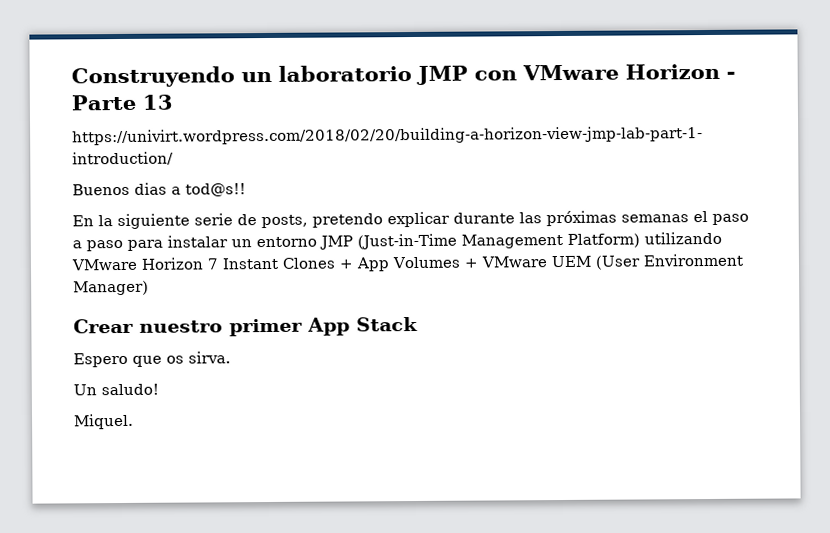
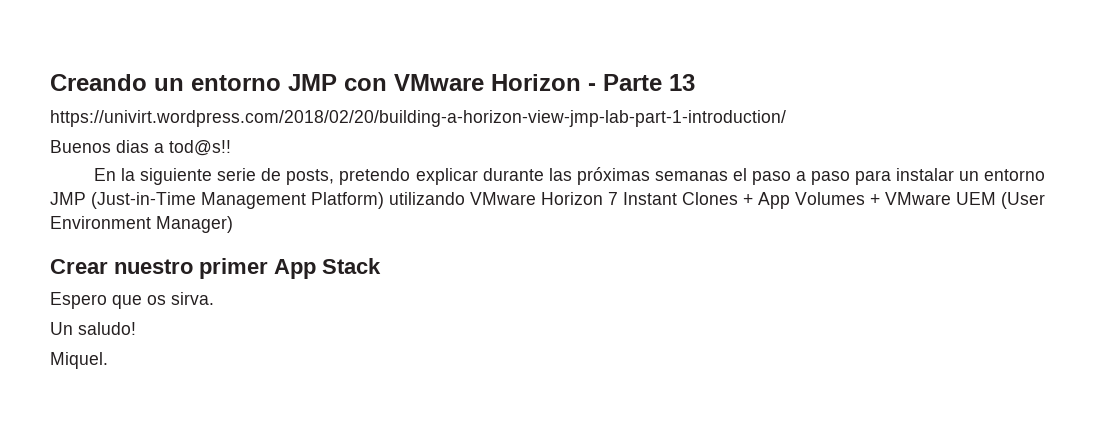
[71,65,412,88] Construyendo un laboratorio -> [50,74,281,91] Creando un entorno

